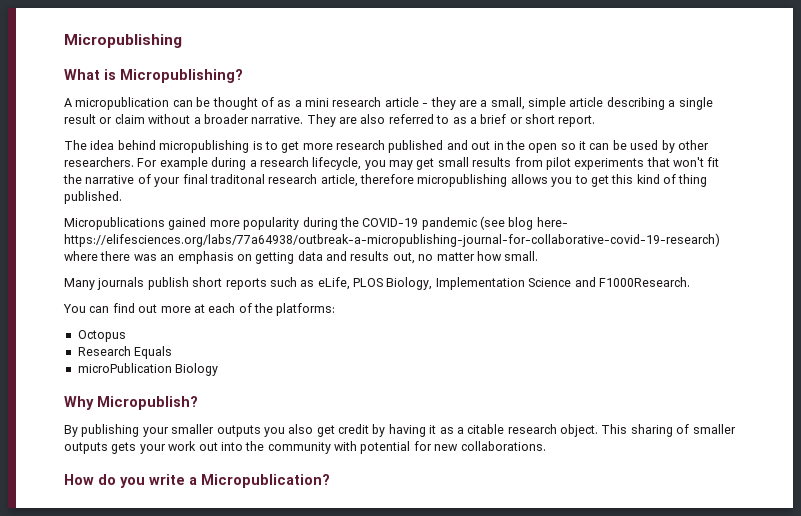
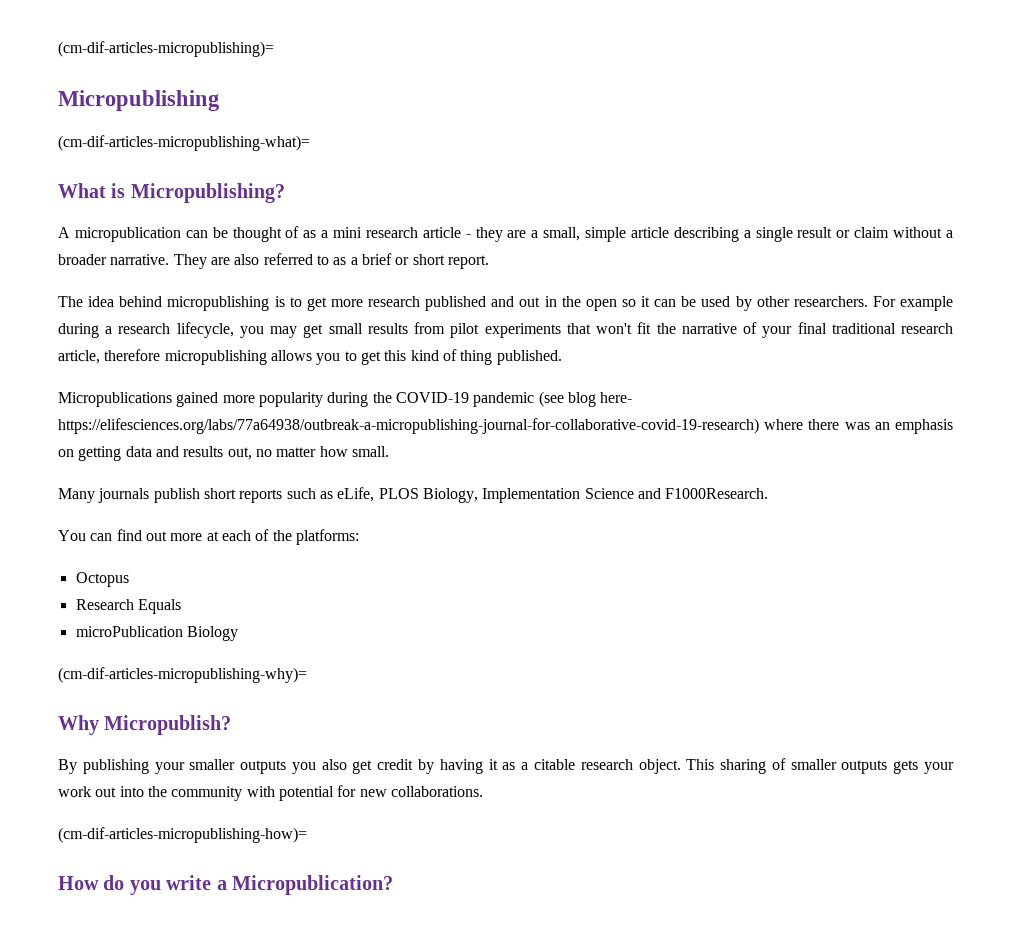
(64, 41) none -> [57,41,274,58] (cm-dif-articles-micropublishing)= //
(182, 41) none -> [57,135,310,152] // (cm-dif-articles-micropublishing-what)=
[209,174,265,184] traditonal -> [830,322,896,334] traditional
(219, 369) none -> [58,667,308,684] // (cm-dif-articles-micropublishing-why)=
(546, 446) none -> [58,827,308,844] // (cm-dif-articles-micropublishing-how)=

